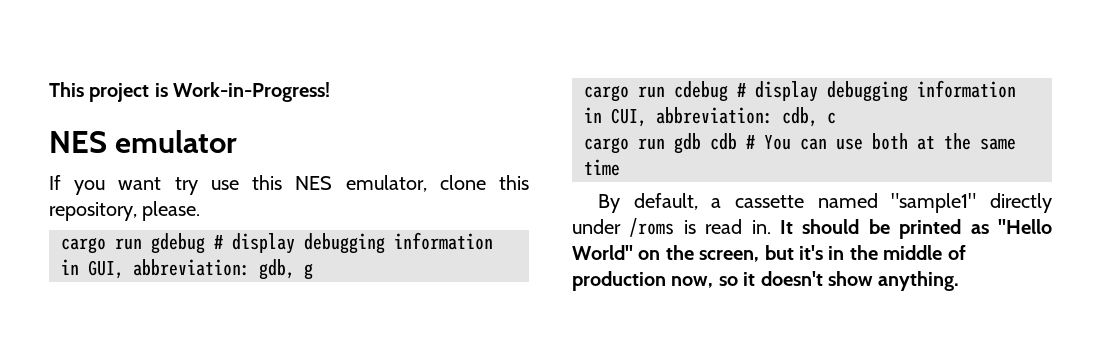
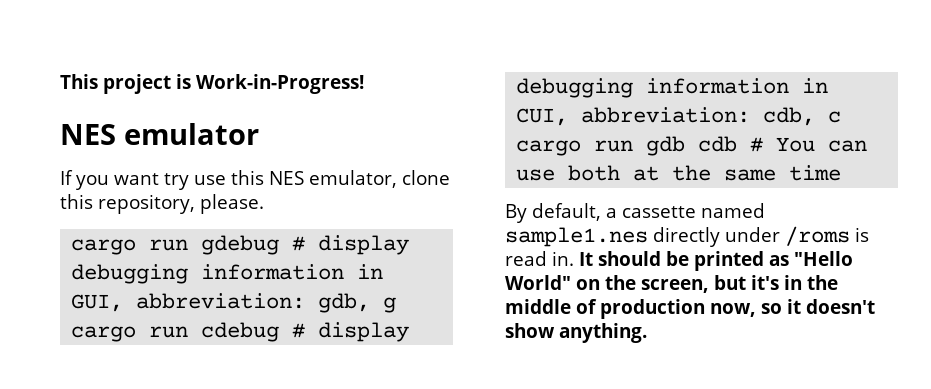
[891,193,977,213] "sample1" -> [505,227,648,247] sample1.nes

